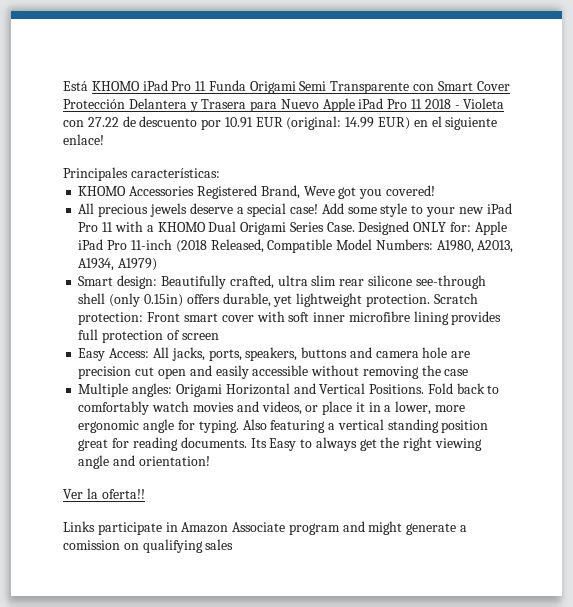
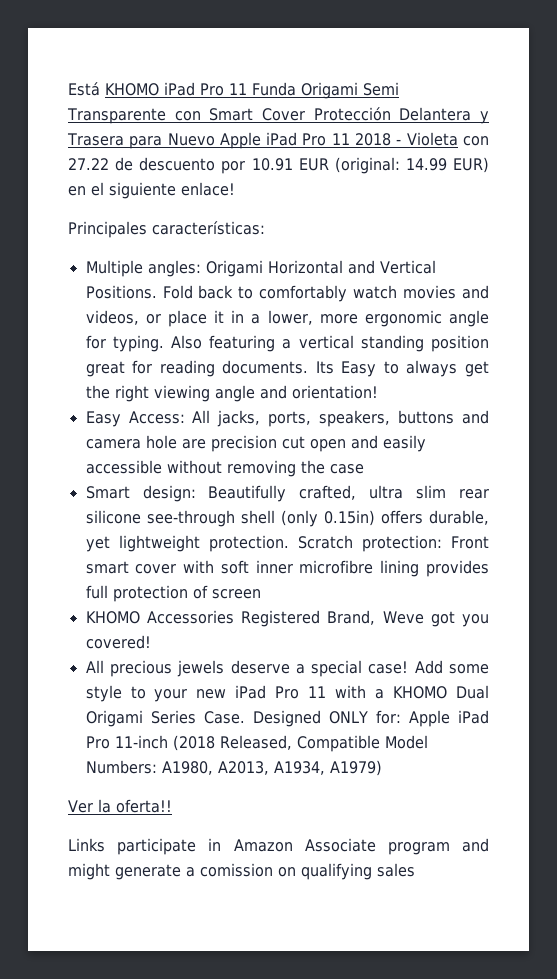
(220, 173) none -> [85,260,436,277] [85,285,489,302] [85,310,490,327] [85,335,489,352] [85,360,490,377] [85,385,378,402] [85,410,489,427] [85,435,426,452] [85,460,364,477] [85,485,489,502] [85,510,489,527] [85,535,490,552] [85,560,489,577] [85,585,261,602] // Multiple angles: Origami Horizontal and Vertical Positions. Fold back to comfortably watch movies and videos, or place it in a lower, more ergonomic angle for typing. Also featuring a vertical standing position great for reading documents. Its Easy to always get the right viewing angle and orientation! // Easy Access: All jacks, ports, speakers, buttons and camera hole are precision cut open and easily accessible without removing the case // Smart design: Beautifully crafted, ultra slim rear silicone see-through shell (only 0.15in) offers durable, yet lightweight protection. Scratch protection: Front smart cover with soft inner microfibre lining provides full protection of screen
[78,275,486,289] [78,293,478,307] [78,311,502,325] [78,329,219,343] [78,347,471,361] [78,365,469,379] [78,383,500,397] [78,401,465,415] [78,419,489,433] [78,437,482,451] [78,455,210,469] // Smart design: Beautifully crafted, ultra slim rear silicone see-through shell (only 0.15in) offers durable, yet lightweight protection. Scratch protection: Front smart cover with soft inner microfibre lining provides full protection of screen // Easy Access: All jacks, ports, speakers, buttons and camera hole are precision cut open and easily accessible without removing the case // Multiple angles: Origami Horizontal and Vertical Positions. Fold back to comfortably watch movies and videos, or place it in a lower, more ergonomic angle for typing. Also featuring a vertical standing position great for reading documents. Its Easy to always get the right viewing angle and orientation! -> (382, 768) none

